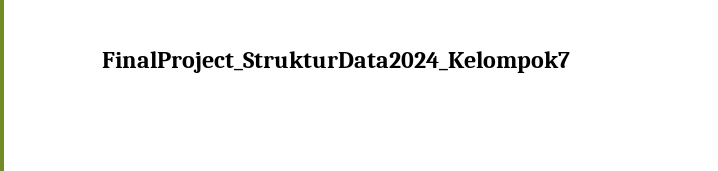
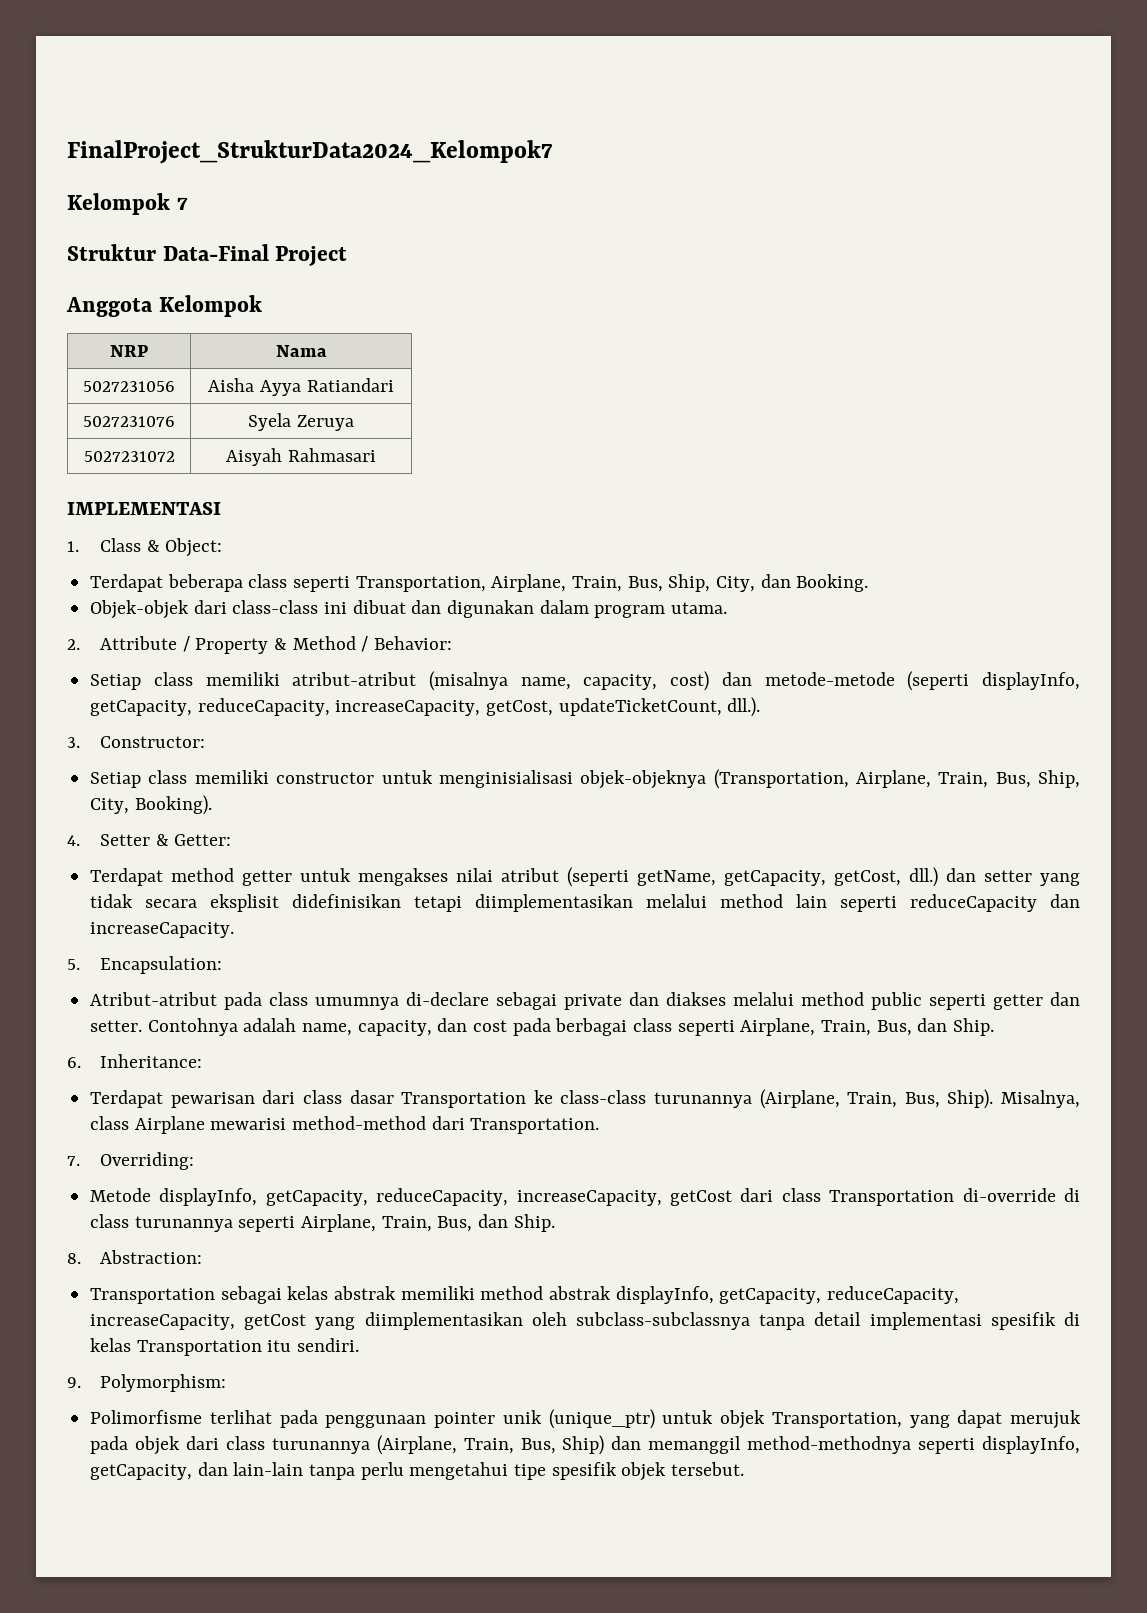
(570, 62) none -> [67,193,188,215] [67,244,348,266] [66,295,262,317] [110,345,148,357] [275,345,327,357] [83,381,175,392] [208,378,394,396] [83,416,175,427] [248,413,354,431] [83,451,175,462] [226,448,376,466] [67,502,221,515] [67,538,223,557] [90,574,869,592] [90,600,728,619] [67,636,453,654] [90,671,1080,691] [90,697,761,717] [67,736,206,748] [90,769,1080,789] [90,795,212,815] [67,834,232,846] [90,867,1080,887] [90,894,1080,912] [90,922,235,938] [67,956,223,974] [90,992,1080,1010] [90,1018,995,1036] [67,1054,203,1068] [90,1089,1080,1109] [90,1116,600,1134] [67,1152,195,1170] [90,1188,1080,1206] [90,1214,555,1232] [67,1250,203,1264] [90,1286,960,1304] [90,1312,1080,1330] [90,1338,360,1356] [67,1374,227,1392] [90,1409,1081,1429] [90,1435,1080,1455] [90,1462,745,1481] // Kelompok 7 // Struktur Data-Final Project // Anggota Kelompok // NRP | Nama // 5027231056 | Aisha Ayya Ratiandari // 5027231076 | Syela Zeruya // 5027231072 | Aisyah Rahmasari // IMPLEMENTASI // 1. Class & Object: // Terdapat beberapa class seperti Transportation, Airplane, Train, Bus, Ship, City, dan Booking. // Objek-objek dari class-class ini dibuat dan digunakan dalam program utama. // 2. Attribute / Property & Method / Behavior: // Setiap class memiliki atribut-atribut (misalnya name, capacity, cost) dan metode-metode (seperti displayInfo, getCapacity, reduceCapacity, increaseCapacity, getCost, updateTicketCount, dll.). // 3. Constructor: // Setiap class memiliki constructor untuk menginisialisasi objek-objeknya (Transportation, Airplane, Train, Bus, Ship, City, Booking). // 4. Setter & Getter: // Terdapat method getter untuk mengakses nilai atribut (seperti getName, getCapacity, getCost, dll.) dan setter yang tidak secara eksplisit didefinisikan tetapi diimplementasikan melalui method lain seperti reduceCapacity dan increaseCapacity. // 5. Encapsulation: // Atribut-atribut pada class umumnya di-declare sebagai private dan diakses melalui method public seperti getter dan setter. Contohnya adalah name, capacity, dan cost pada berbagai class seperti Airplane, Train, Bus, dan Ship. // 6. Inheritance: // Terdapat pewarisan dari class dasar Transportation ke class-class turunannya (Airplane, Train, Bus, Ship). Misalnya, class Airplane mewarisi method-method dari Transportation. // 7. Overriding: // Metode displayInfo, getCapacity, reduceCapacity, increaseCapacity, getCost dari class Transportation di-override di class turunannya seperti Airplane, Train, Bus, dan Ship. // 8. Abstraction: // Transportation sebagai kelas abstrak memiliki method abstrak displayInfo, getCapacity, reduceCapacity, increaseCapacity, getCost yang diimplementasikan oleh subclass-subclassnya tanpa detail implementasi spesifik di kelas Transportation itu sendiri. // 9. Polymorphism: // Polimorfisme terlihat pada penggunaan pointer unik (unique_ptr) untuk objek Transportation, yang dapat merujuk pada objek dari class turunannya (Airplane, Train, Bus, Ship) dan memanggil method-methodnya seperti displayInfo, getCapacity, dan lain-lain tanpa perlu mengetahui tipe spesifik objek tersebut.

